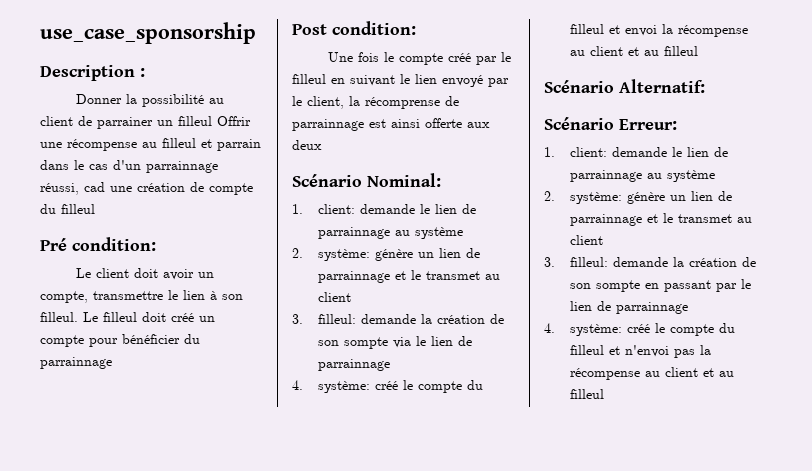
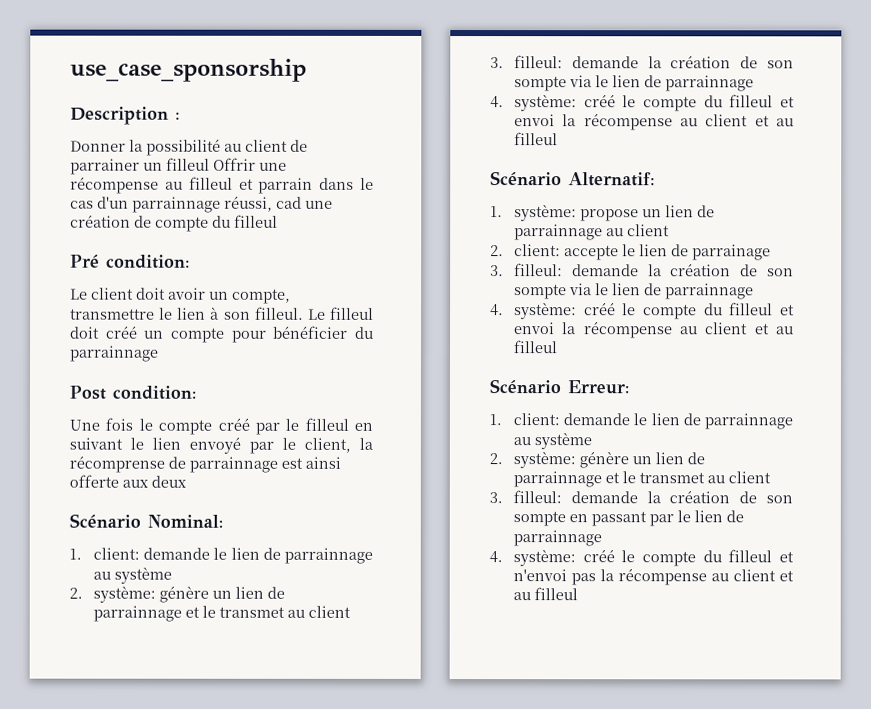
(705, 86) none -> [490,204,715,222] [513,224,670,241] [490,244,771,261] [490,263,794,277] [513,283,754,300] [490,302,795,320] [513,321,794,339] [513,340,558,354] // 1. système: propose un lien de parrainnage au client // 2. client: accepte le lien de parrainage // 3. filleul: demande la création de son sompte via le lien de parrainnage // 4. système: créé le compte du filleul et envoi la récompense au client et au filleul

